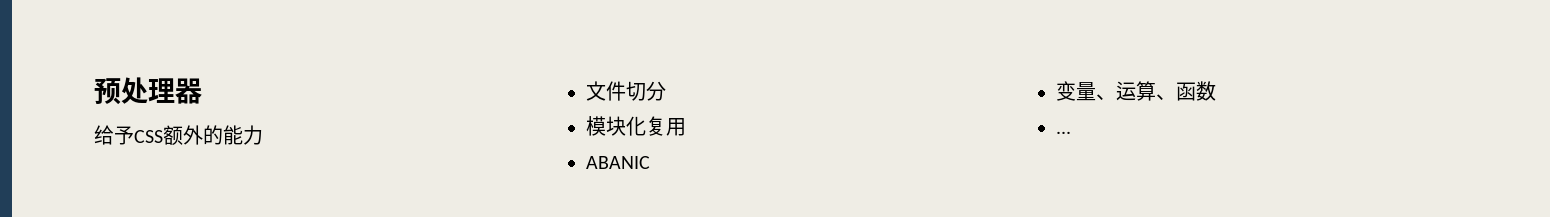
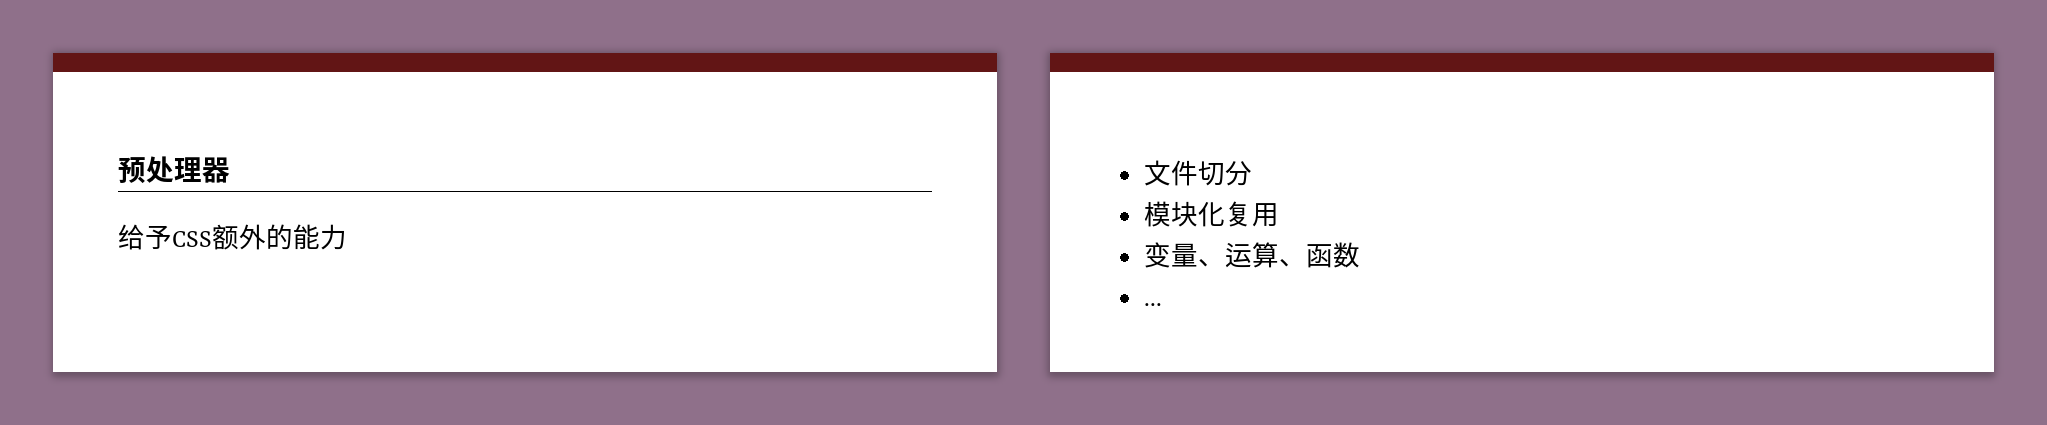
[586,156,650,169] // ABANIC -> (1280, 215) none

